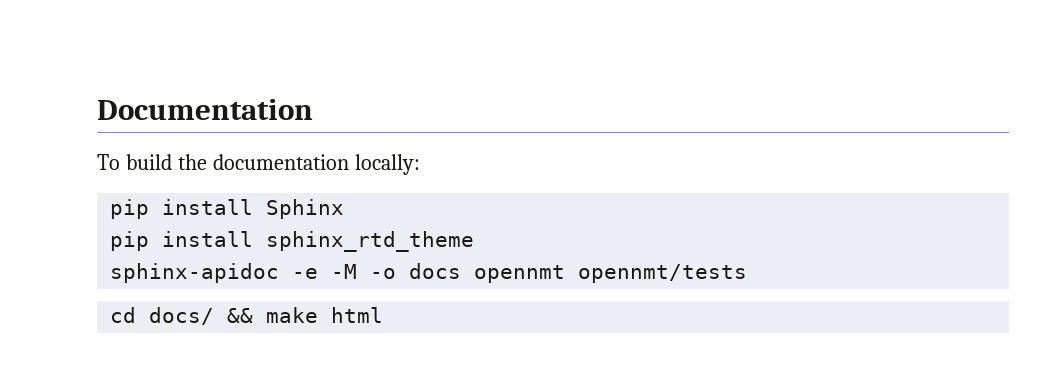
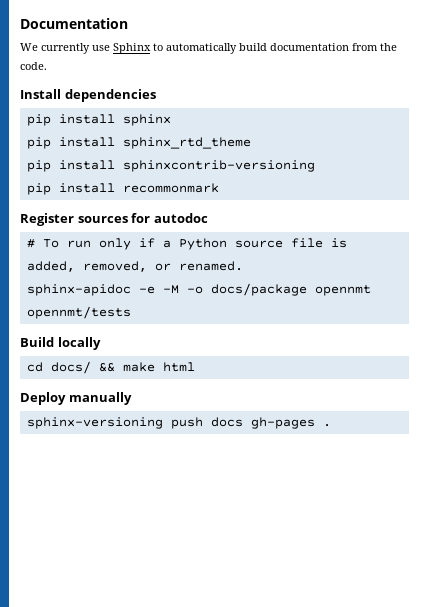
[97,154,420,175] [110,199,345,219] To build the documentation locally: // pip install Sphinx -> [20,43,397,54] [20,62,47,70] [20,89,156,102] [26,114,171,126] We currently use Sphinx to automatically build documentation from the code. // Install dependencies // pip install sphinx
(475, 241) none -> [26,160,315,172] [26,183,219,195] [20,213,208,226] [26,238,347,250] [26,261,243,272] // pip install sphinxcontrib-versioning // pip install recommonmark // Register sources for autodoc // # To run only if a Python source file is added, removed, or renamed.
[409,263,462,279] docs -> [210,283,307,296] docs/package
(748, 273) none -> [20,337,101,350] // Build locally
(384, 315) none -> [20,392,132,405] [26,417,331,429] // Deploy manually // sphinx-versioning push docs gh-pages .

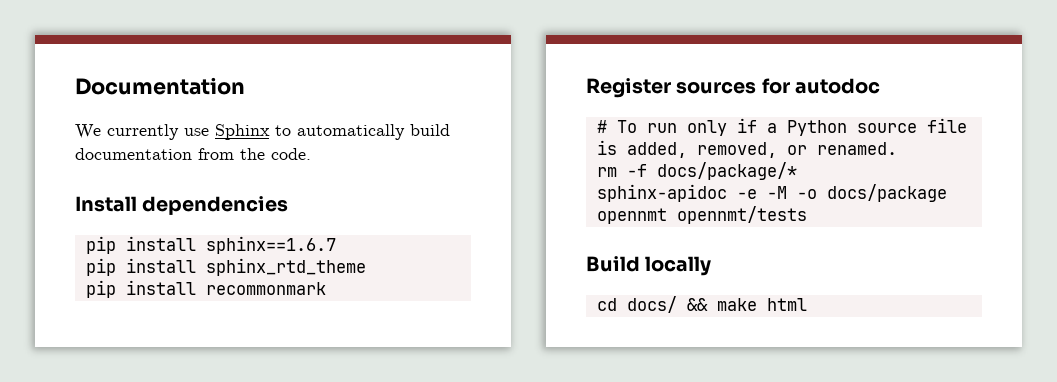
[122,114,171,126] sphinx -> [205,236,336,254] sphinx==1.6.7
[26,160,315,172] // pip install sphinxcontrib-versioning -> (366, 267) none
(243, 266) none -> [596,162,797,180] // rm -f docs/package/*
[20,392,132,405] [26,417,331,429] // Deploy manually // sphinx-versioning push docs gh-pages . -> (807, 304) none

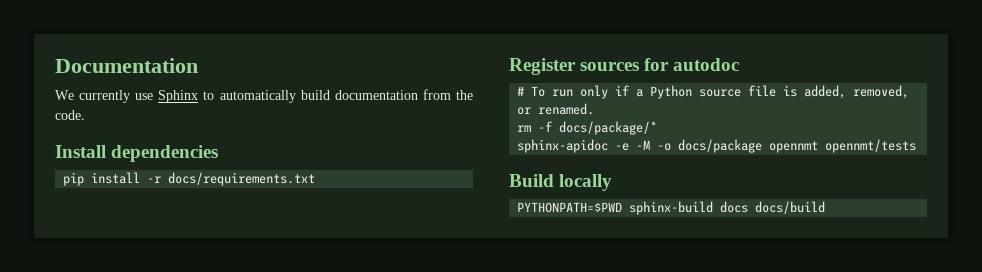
[205,236,336,254] [85,258,366,276] [85,280,326,298] sphinx==1.6.7 // pip install sphinx_rtd_theme // pip install recommonmark -> [147,172,316,186] -r docs/requirements.txt
[596,296,807,313] cd docs/ && make html -> [517,201,826,215] PYTHONPATH=$PWD sphinx-build docs docs/build

